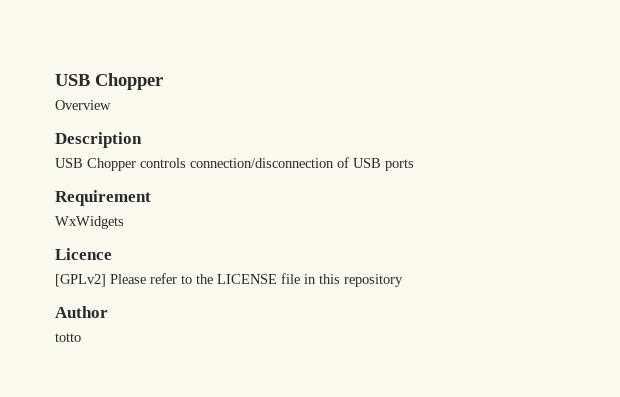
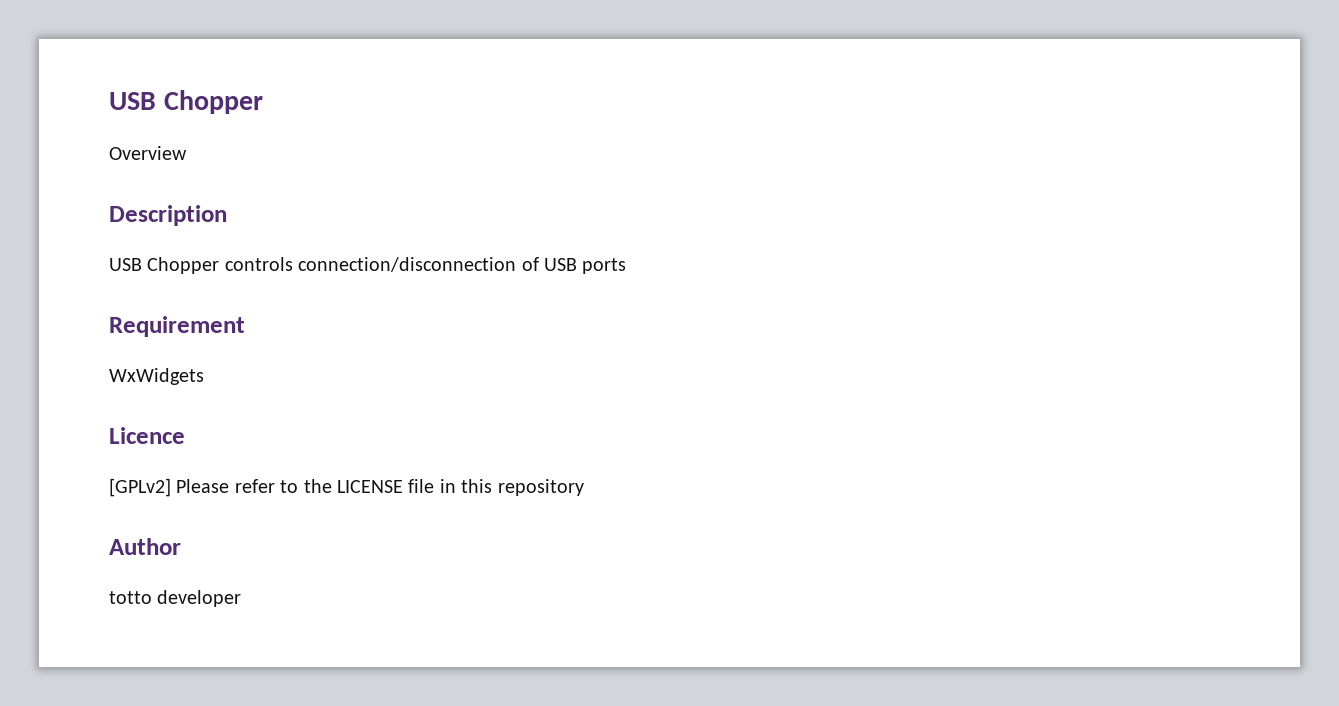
(81, 337) none -> [157,590,242,607] developer

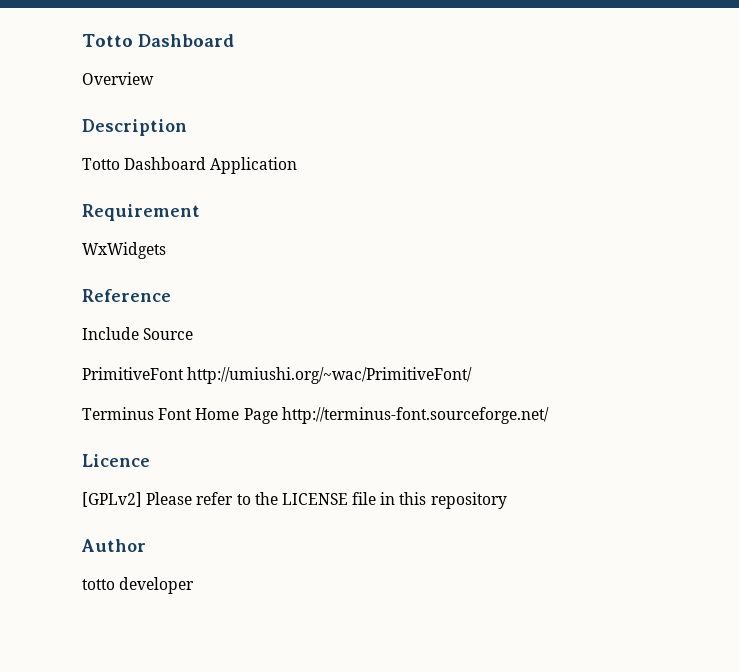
[109,90,263,114] USB Chopper -> [82,34,234,47] Totto Dashboard
[109,257,627,274] [109,316,245,337] [109,368,204,385] USB Chopper controls connection/disconnection of USB ports // Requirement // WxWidgets -> [82,157,298,174] [82,204,200,221] [82,242,166,259] [82,289,171,302] [82,327,194,340] [82,367,473,384] [82,407,549,424] Totto Dashboard Application // Requirement // WxWidgets // Reference // Include Source // PrimitiveFont http://umiushi.org/~wac/PrimitiveFont/ // Terminus Font Home Page http://terminus-font.sourceforge.net/

